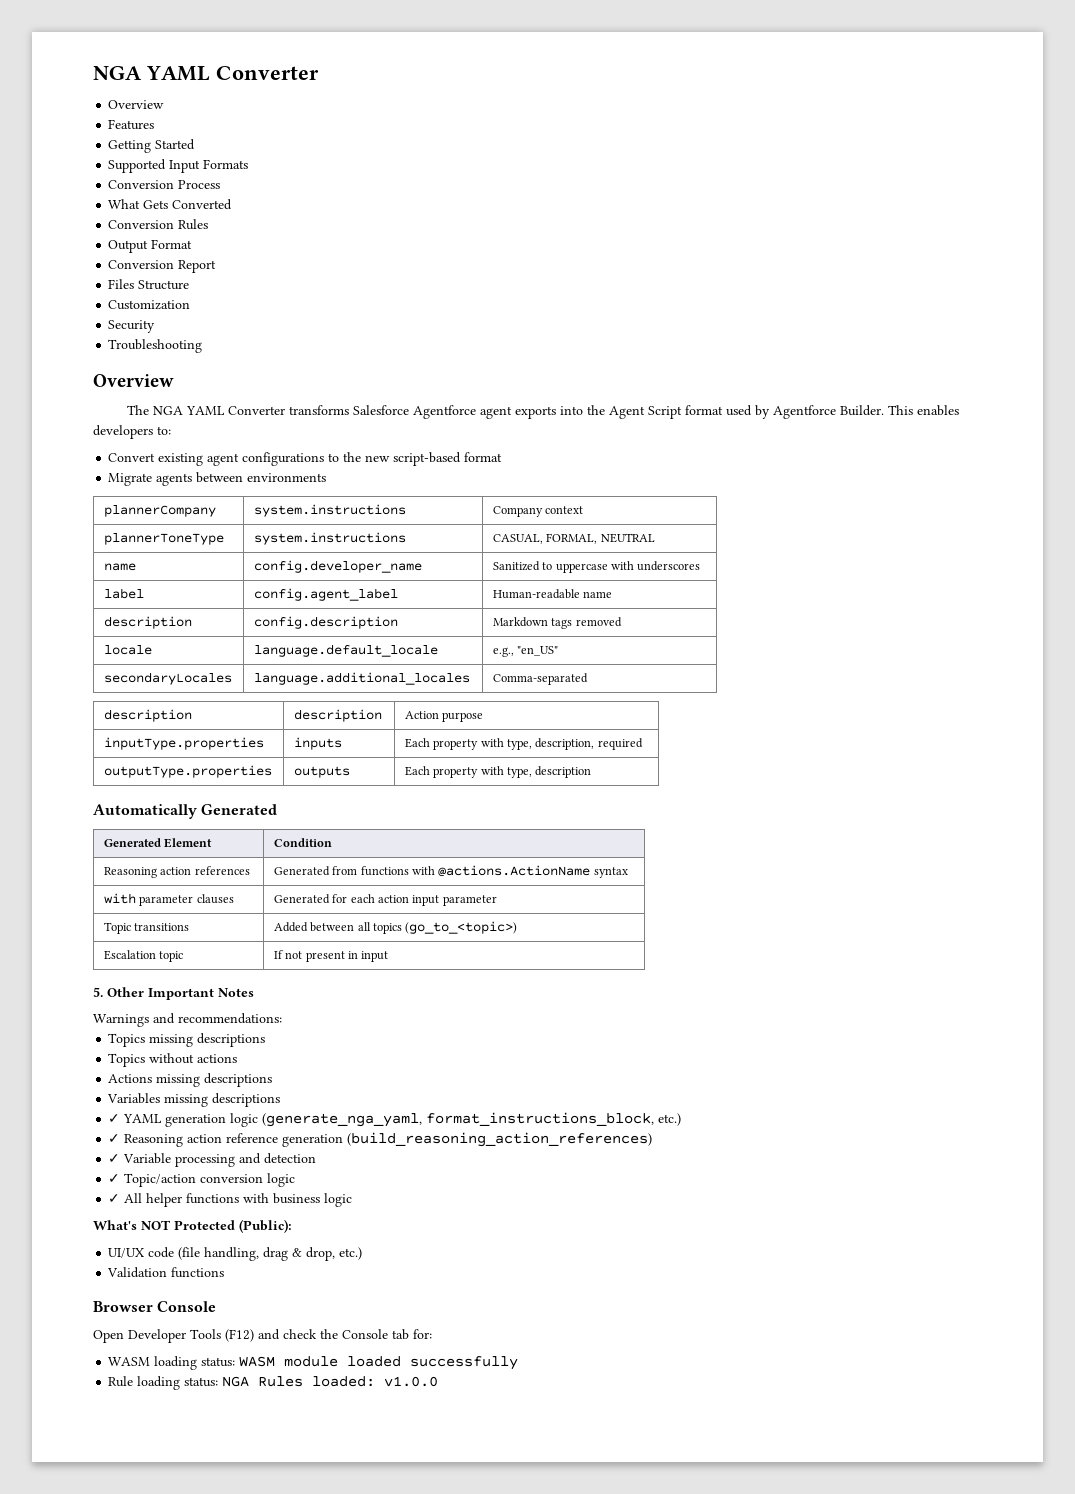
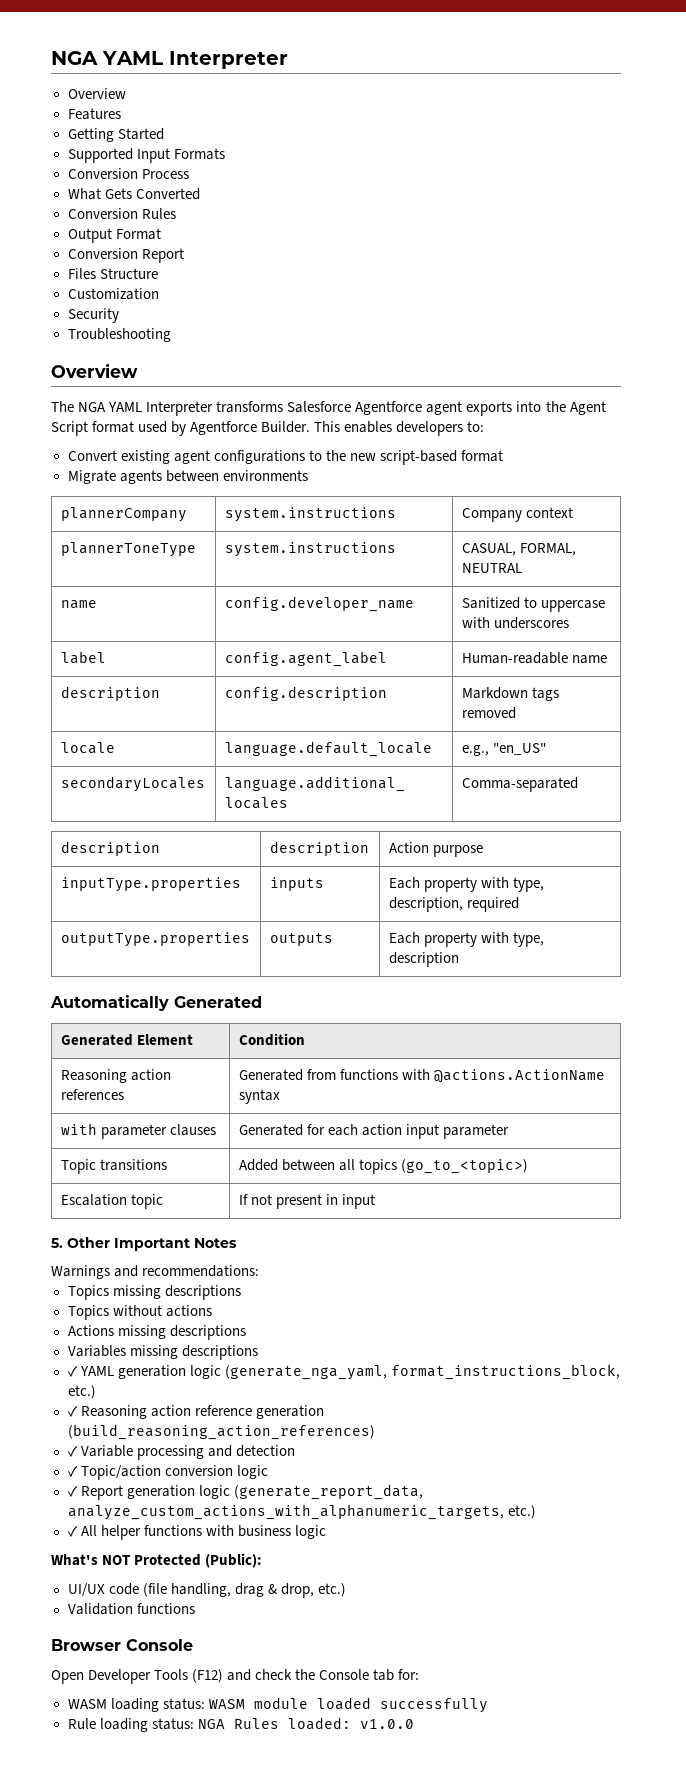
[93,66,319,81] NGA YAML Converter -> [51,51,288,69] NGA YAML Interpreter
[227,406,285,415] Converter -> [146,401,214,416] Interpreter
(296, 1180) none -> [67,1484,423,1500] [67,1504,536,1520] // ✓ Report generation logic (generate_report_data, analyze_custom_actions_with_alphanumeric_targets, etc.)

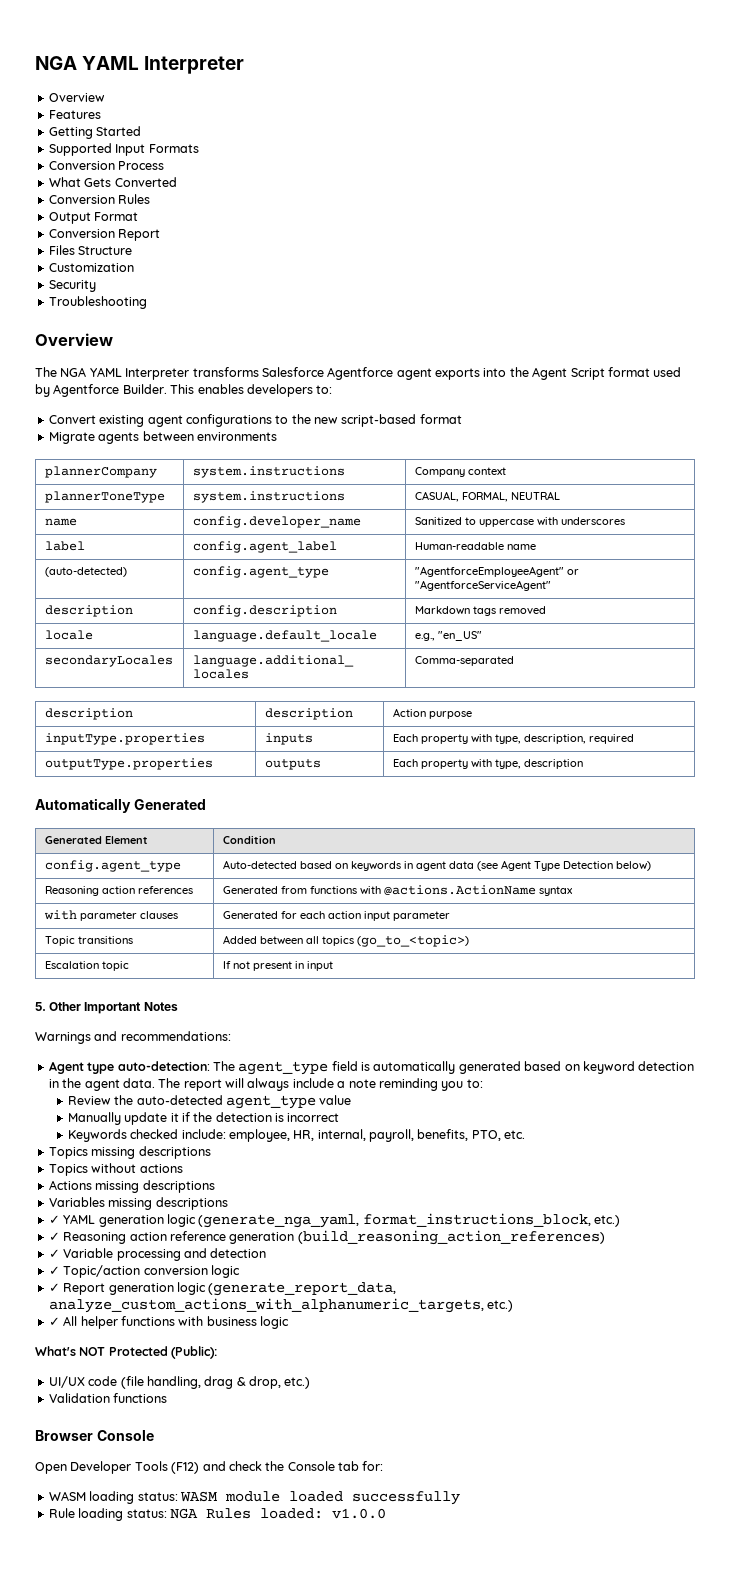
(607, 659) none -> [44,567,127,577] [192,566,329,578] [414,566,579,577] [414,580,551,591] // (auto-detected) | config.agent_type | "AgentforceEmployeeAgent" or "AgentforceServiceAgent"
(305, 1039) none -> [44,860,181,872] [222,860,651,871] // config.agent_type | Auto-detected based on keywords in agent data (see Agent Type Detection below)
(260, 1271) none -> [48,1061,695,1075] [48,1078,483,1091] [67,1095,352,1109] [67,1112,340,1125] [67,1129,526,1142] // Agent type auto-detection: The agent_type field is automatically generated based on keyword detection in the agent data. The report will always include a note reminding you to: // Review the auto-detected agent_type value // Manually update it if the detection is incorrect // Keywords checked include: employee, HR, internal, payroll, benefits, PTO, etc.

